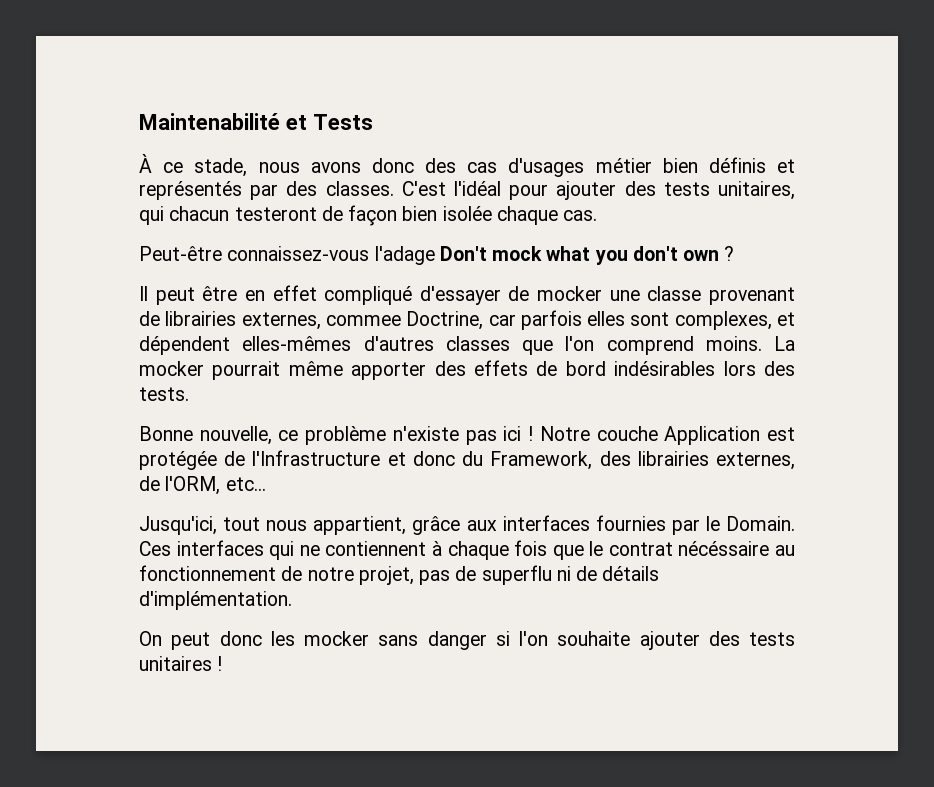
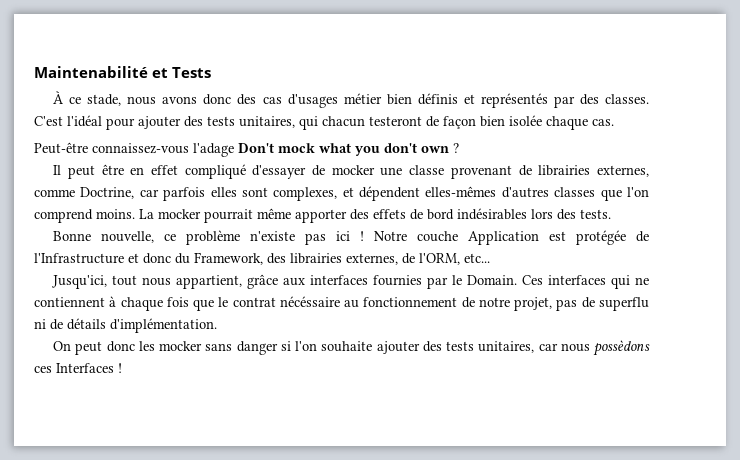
[325,315,401,326] commee -> [34,189,75,197] comme
[139,656,212,671] unitaires -> [478,340,650,356] [34,363,114,373] unitaires, car nous possèdons ces Interfaces

